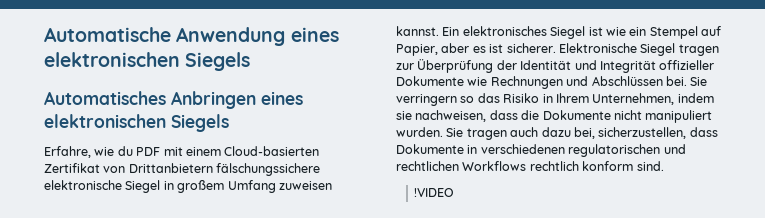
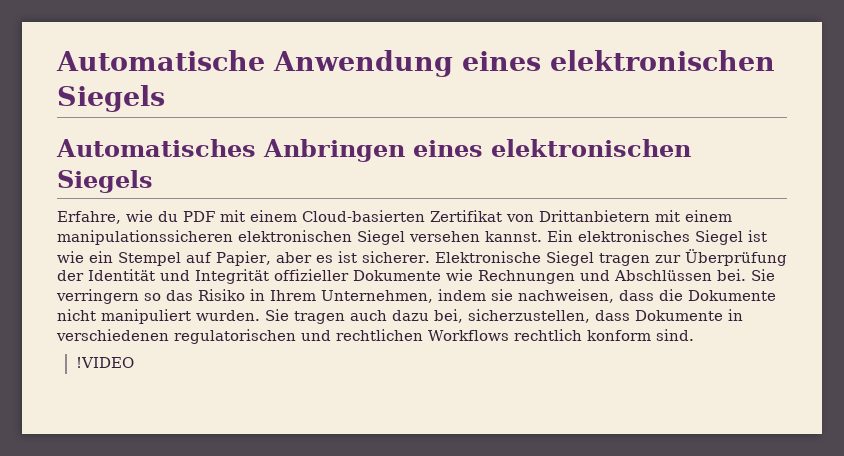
[216,163,321,176] [44,180,332,193] fälschungssichere elektronische Siegel in großem Umfang zuweisen -> [655,210,732,222] [57,230,480,245] mit einem manipulationssicheren elektronischen Siegel versehen

